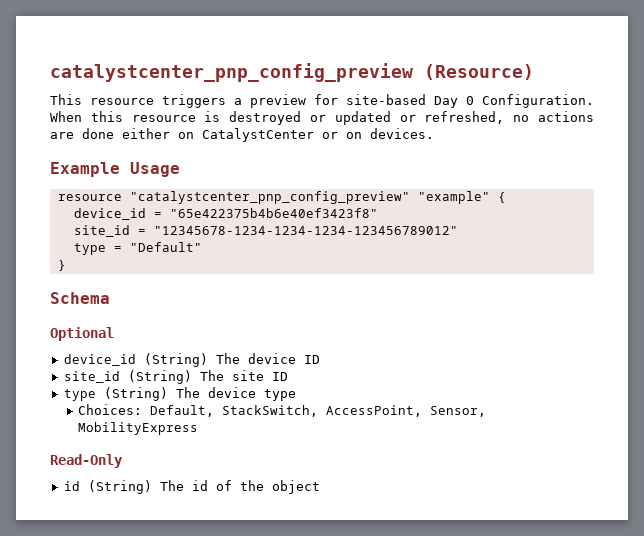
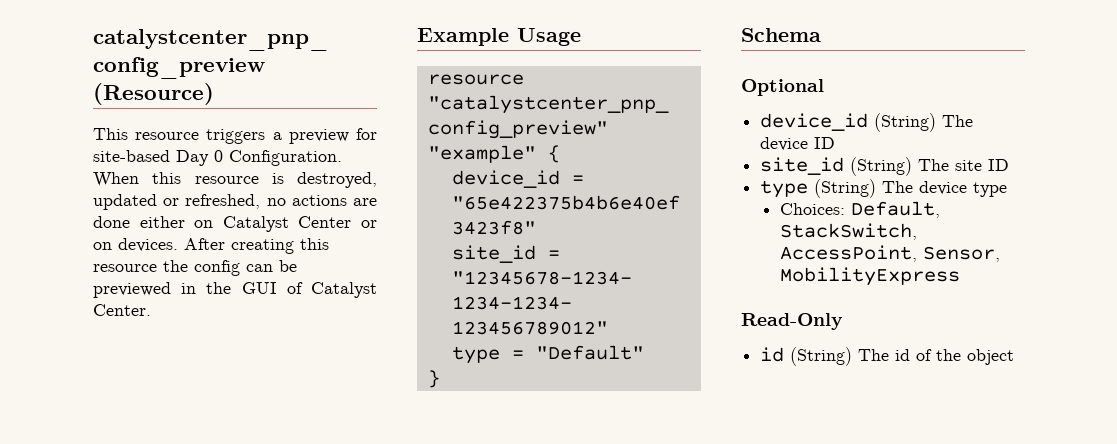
[229,111,326,125] destroyed or -> [297,172,377,188] destroyed,
[202,128,314,142] CatalystCenter -> [222,216,352,232] Catalyst Center
(434, 133) none -> [184,238,329,254] [93,260,297,276] [93,282,377,298] [93,304,151,316] After creating this resource the config can be previewed in the GUI of Catalyst Center.

